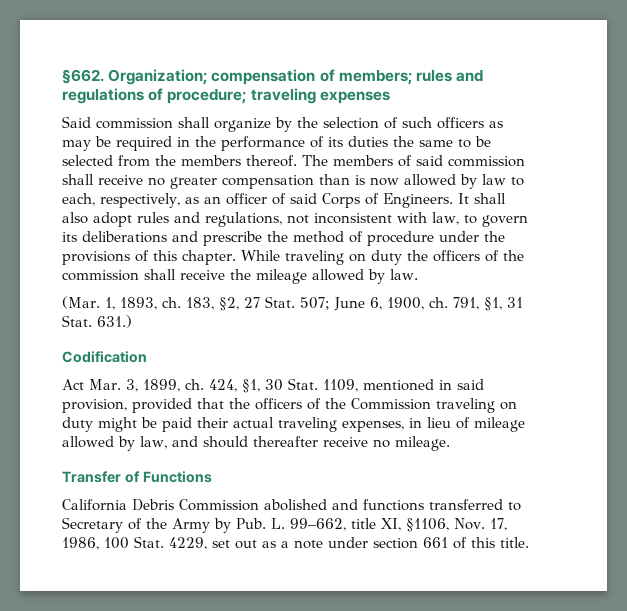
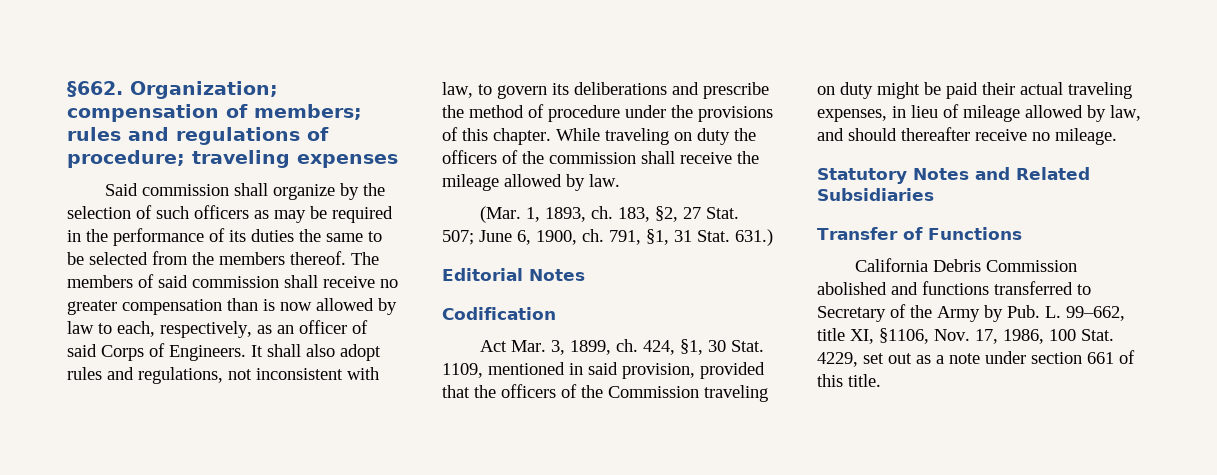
(132, 321) none -> [442,268,585,281] // Editorial Notes
(450, 443) none -> [817,167,1090,184] [817,188,934,201] // Statutory Notes and Related Subsidiaries

